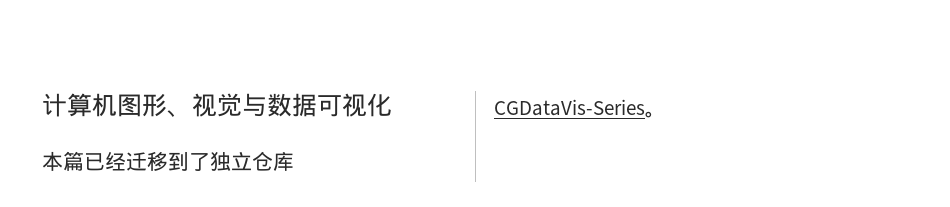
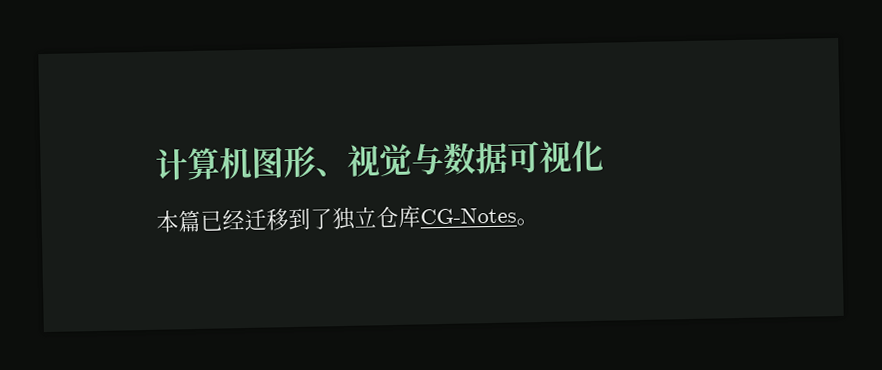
[494,99,645,116] CGDataVis-Series -> [420,207,517,225] CG-Notes

